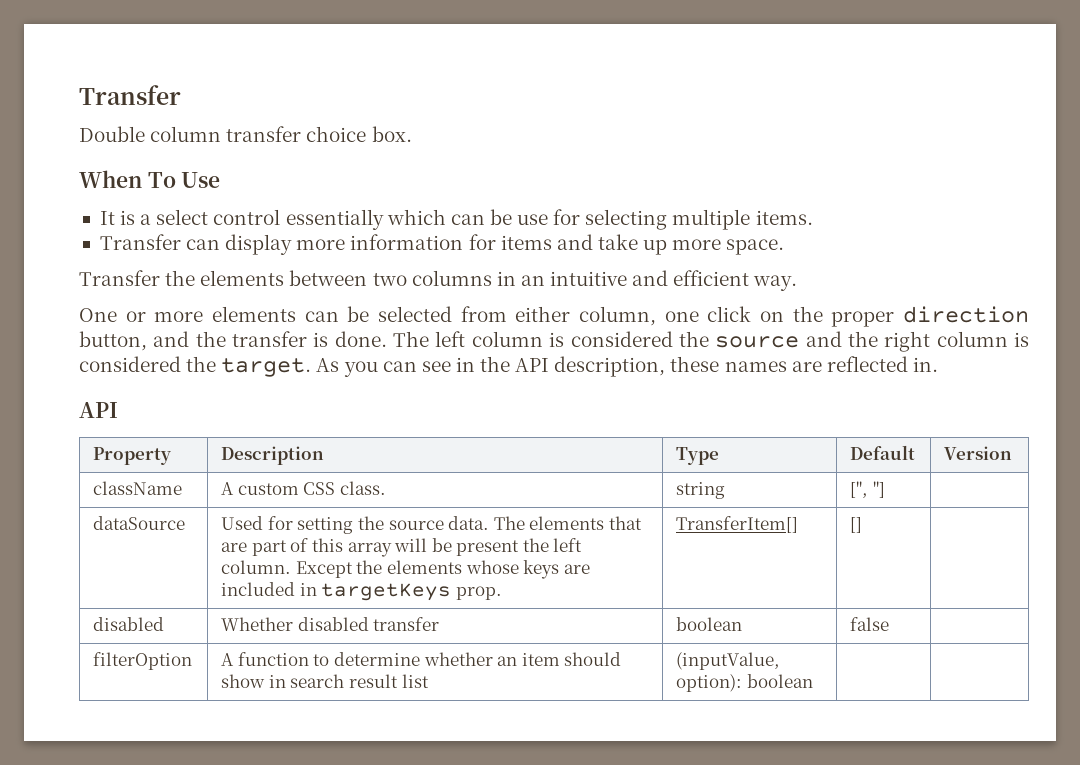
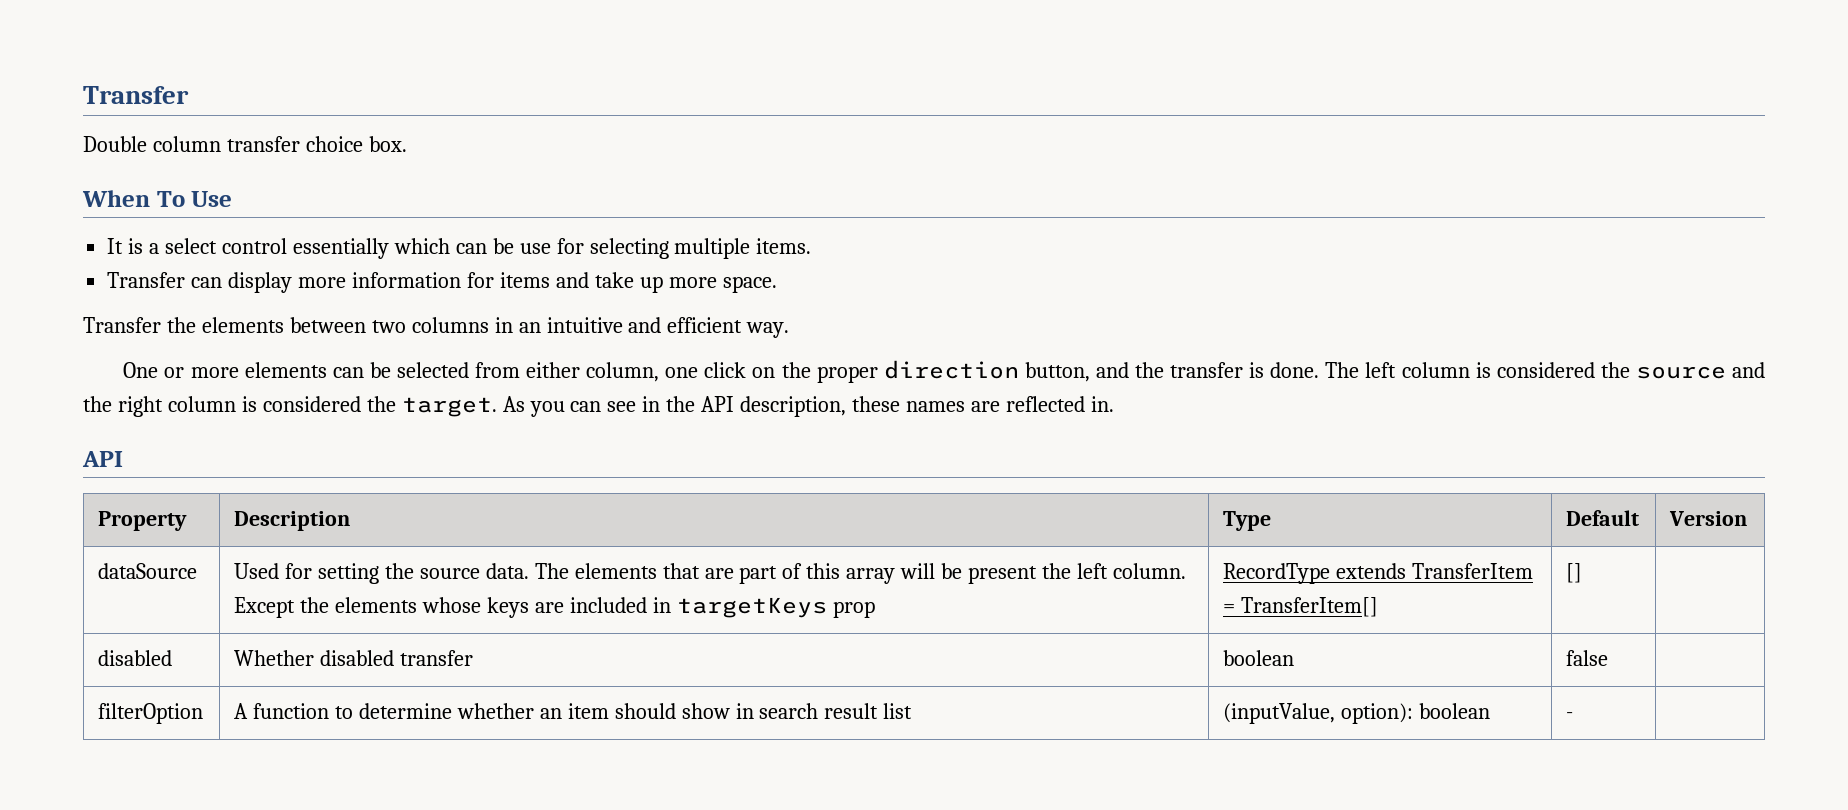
[93,481,183,495] [221,481,386,495] [676,482,726,499] [850,481,885,498] // className | A custom CSS class. | string | ['', ''] | -> (1748, 518) none
[455,586,502,600] prop. | -> [832,601,875,618] [1223,563,1533,584] [1223,604,1236,613] prop | RecordType extends TransferItem =
(813, 681) none -> [1566,712,1574,719] -

